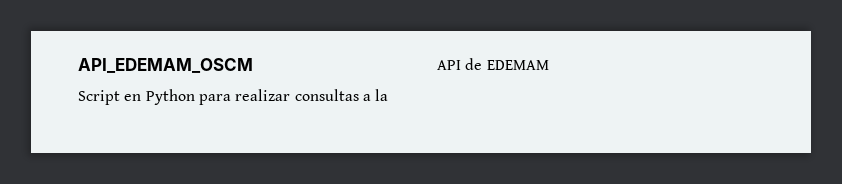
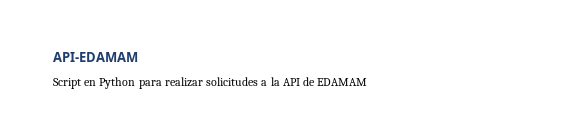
[78,58,253,73] API_EDEMAM_OSCM -> [53,52,138,62] API-EDAMAM
[294,89,359,101] consultas -> [206,77,259,86] solicitudes
[486,60,549,70] EDEMAM -> [317,78,368,86] EDAMAM

